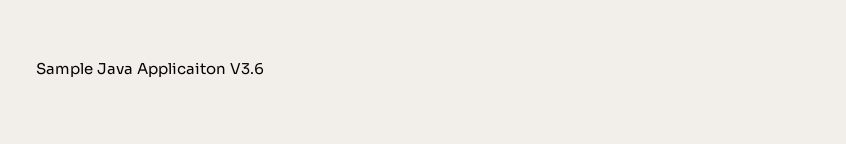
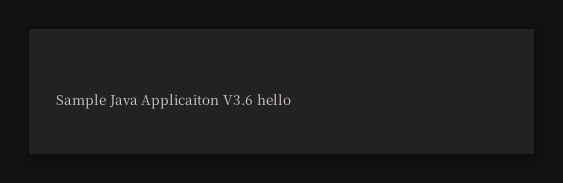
(265, 68) none -> [256,94,291,105] hello

